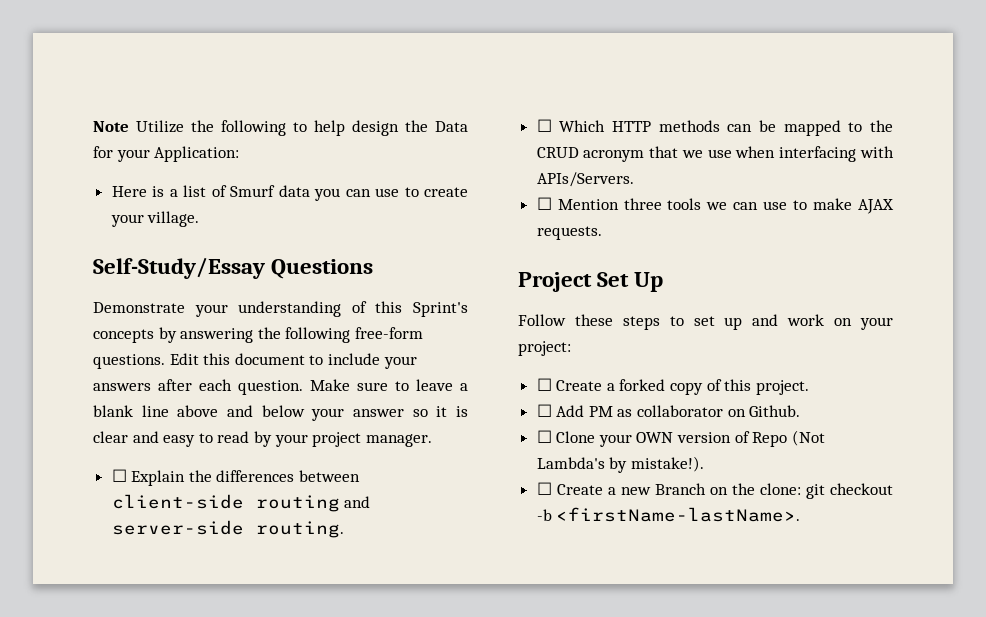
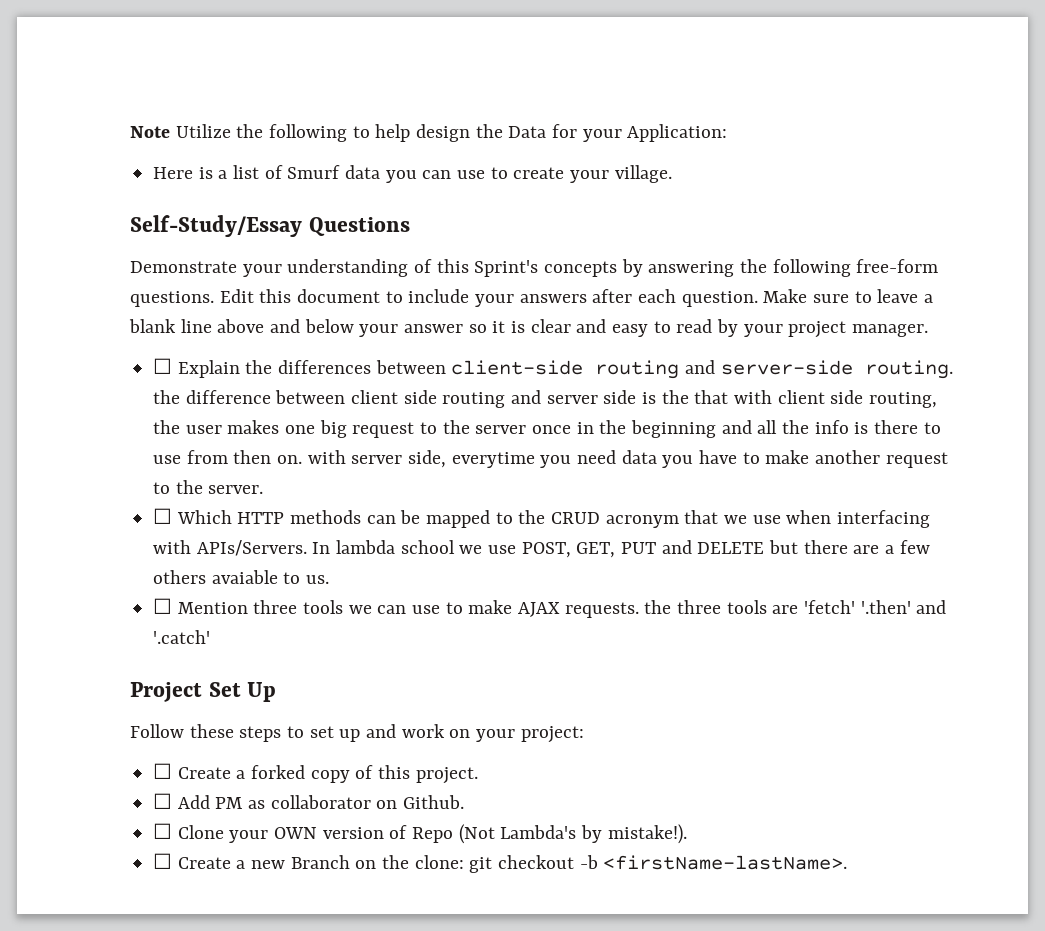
(344, 529) none -> [153,390,938,408] [153,420,941,438] [153,450,948,468] [153,480,264,494] the difference between client side routing and server side is the that with client side routing, the user makes one big request to the server once in the beginning and all the info is there to use from then on. with server side, everytime you need data you have to make another request to the server.
(634, 179) none -> [312,540,930,558] [153,570,330,584] In lambda school we use POST, GET, PUT and DELETE but there are a few others avaiable to us.
(602, 233) none -> [644,600,947,614] [153,630,211,644] the three tools are 'fetch' '.then' and '.catch'

